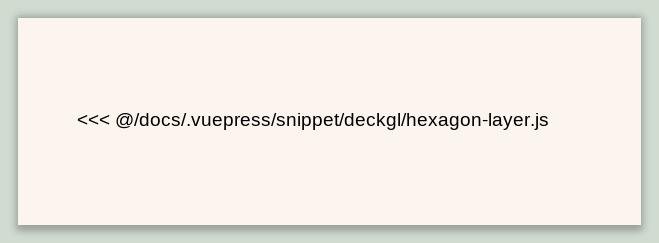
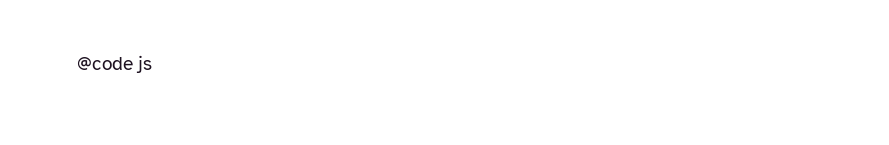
[77,113,550,130] <<< @/docs/.vuepress/snippet/deckgl/hexagon-layer.js -> [77,55,153,73] @code js

